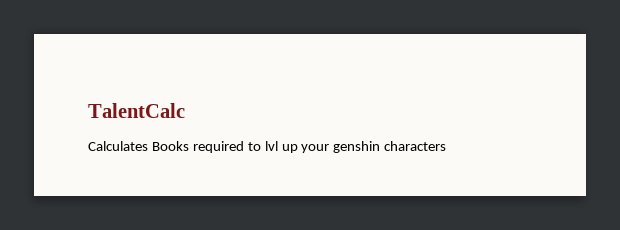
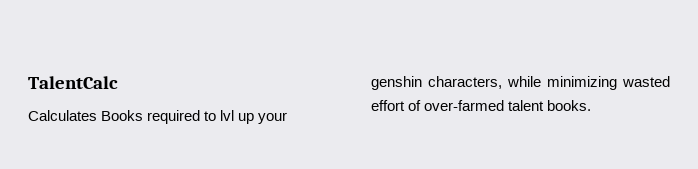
[384,141,447,151] characters -> [428,76,670,90] [371,100,592,111] characters, while minimizing wasted effort of over-farmed talent books.

